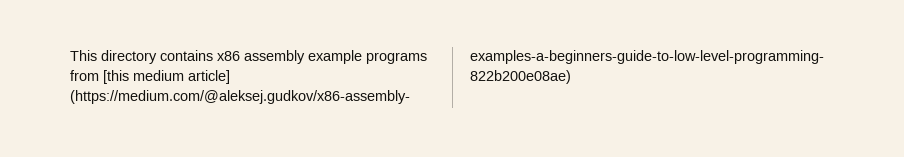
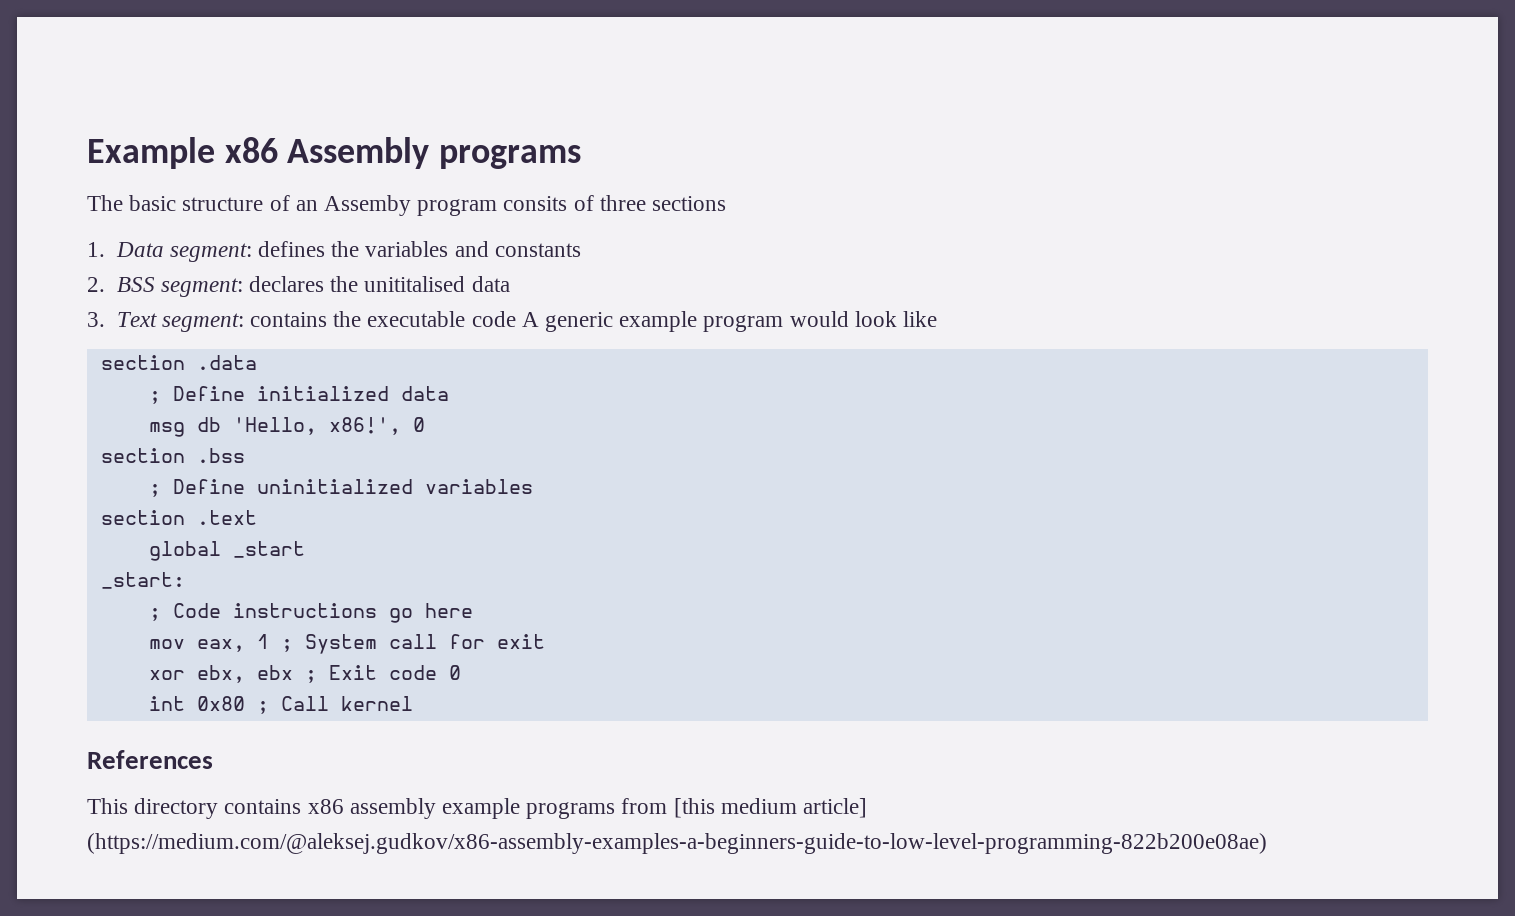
(70, 55) none -> [87,137,582,169] [87,195,727,216] [87,241,581,262] [87,276,510,297] [87,311,938,332] [100,355,257,370] [148,386,449,404] [148,417,425,437] [100,448,245,463] [148,479,533,497] [100,510,257,525] [148,541,305,561] [100,572,185,589] [148,603,473,623] [148,634,545,654] [148,665,461,683] [148,696,413,714] [87,750,213,769] Example x86 Assembly programs // The basic structure of an Assemby program consits of three sections // 1. Data segment: defines the variables and constants // 2. BSS segment: declares the unititalised data // 3. Text segment: contains the executable code A generic example program would look like // section .data // ; Define initialized data // msg db 'Hello, x86!', 0 // section .bss // ; Define uninitialized variables // section .text // global _start // _start: // ; Code instructions go here // mov eax, 1 ; System call for exit // xor ebx, ebx ; Exit code 0 // int 0x80 ; Call kernel // References //

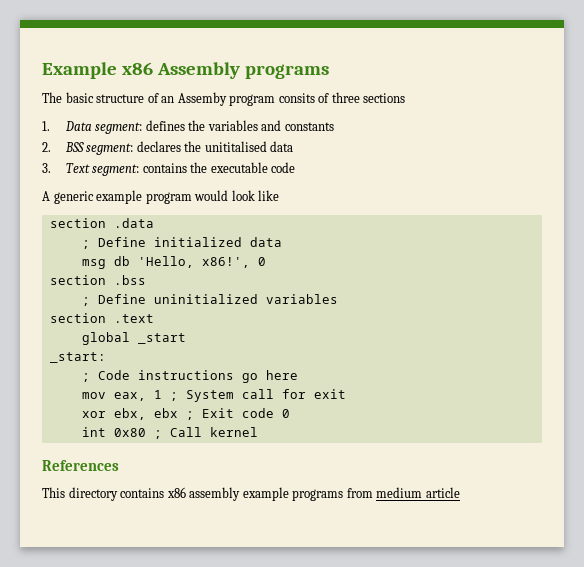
(516, 319) none -> (296, 167) //
[673,798,868,818] [87,833,1267,854] [this medium article] (https://medium.com/@aleksej.gudkov/x86-assembly-examples-a-beginners-guide-to-low-level-programming-822b200e08ae) -> [376,487,460,498] medium article

